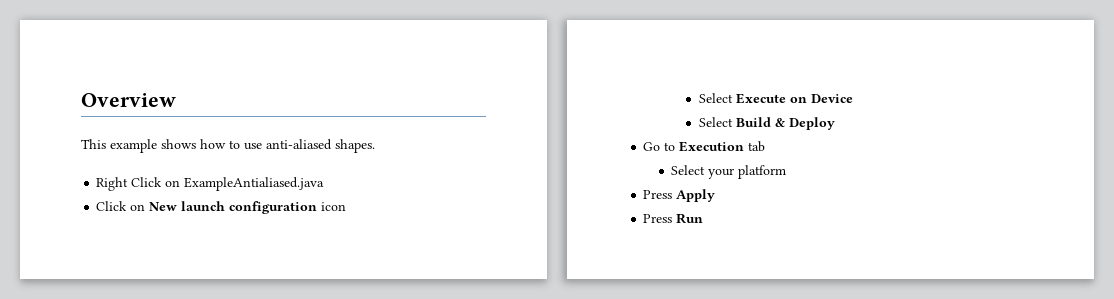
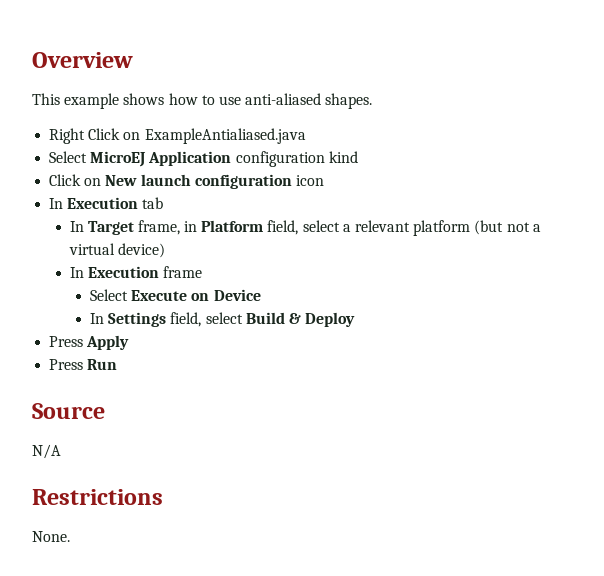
(325, 184) none -> [49,151,358,167] // Select MicroEJ Application configuration kind
(347, 206) none -> [49,197,164,209] [69,220,541,236] [68,243,165,258] [69,266,202,278] // In Execution tab // In Target frame, in Platform field, select a relevant platform (but not a virtual device) // In Execution frame
[698,117,733,127] Select -> [89,312,243,327] In Settings field, select
[643,141,766,152] [671,165,787,179] // Go to Execution tab // Select your platform -> (356, 319) none
(704, 218) none -> [32,403,105,419] [32,444,61,459] [32,489,163,505] [32,531,70,542] // Source // N/A // Restrictions // None.

